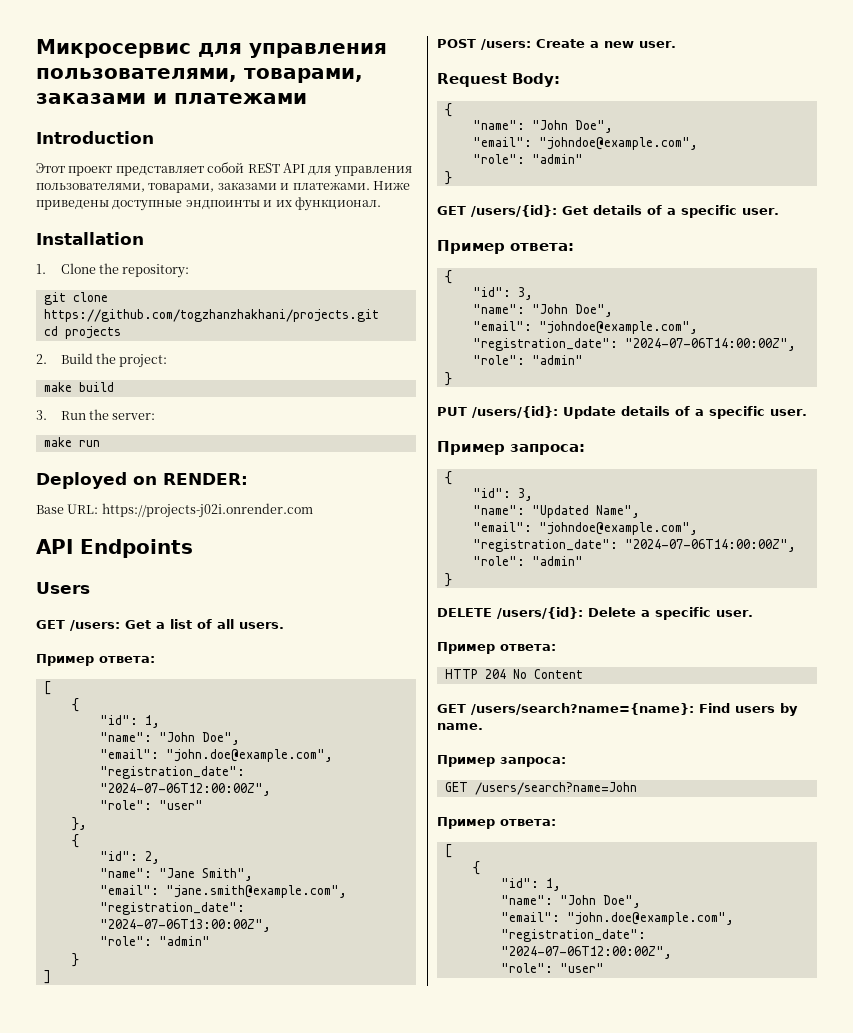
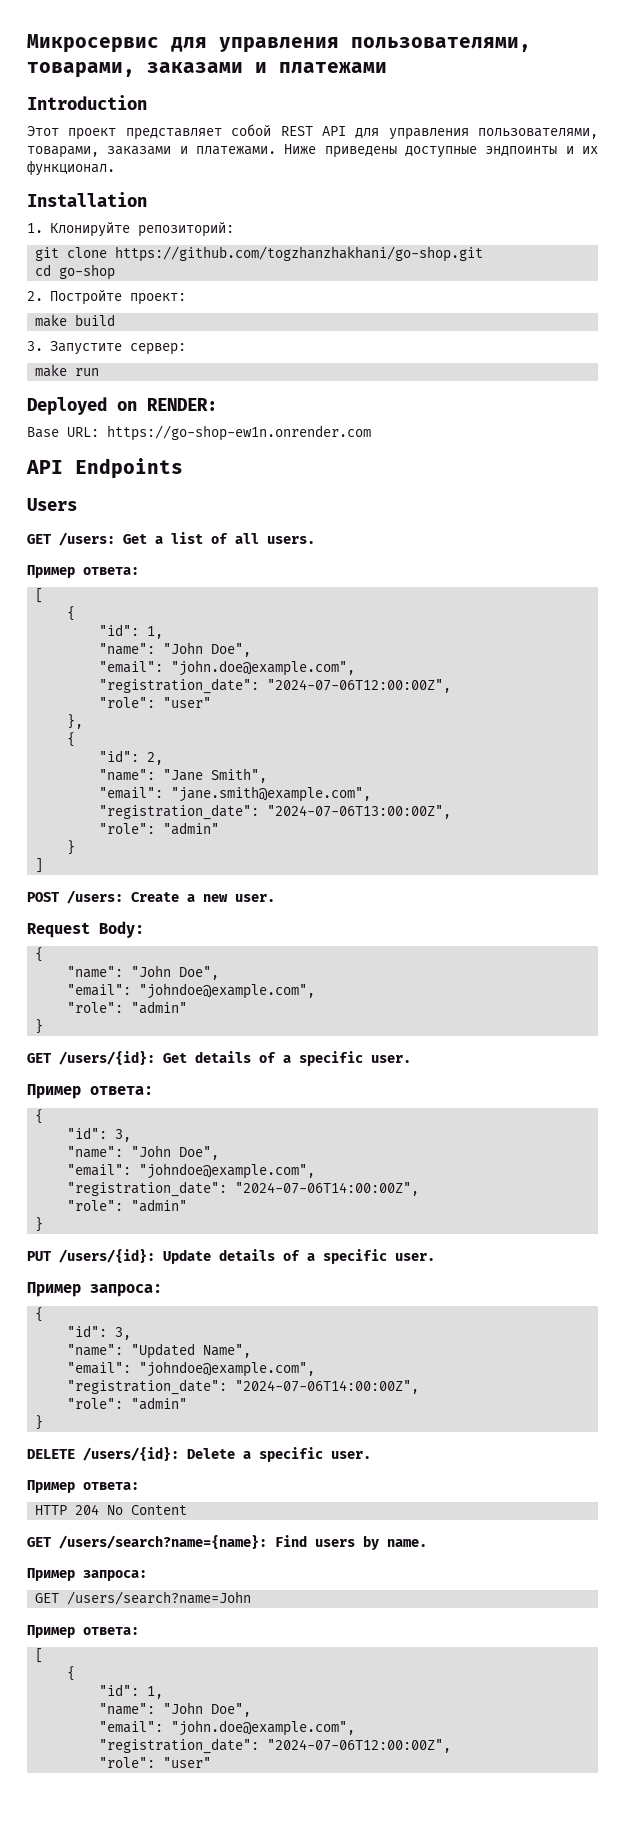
[60,263,190,278] Clone the repository: -> [49,222,234,237] Клонируйте репозиторий:
[43,309,379,322] https://github.com/togzhanzhakhani/projects.git -> [115,246,484,262] https://github.com/togzhanzhakhani/go-shop.git
[64,326,121,339] projects -> [59,264,116,280] go-shop
[60,353,168,368] Build the project: -> [49,290,186,305] Постройте проект:
[60,409,156,420] Run the server: -> [49,341,186,355] Запустите сервер:
[101,503,313,518] https://projects-j02i.onrender.com -> [107,425,371,441] https://go-shop-ew1n.onrender.com

